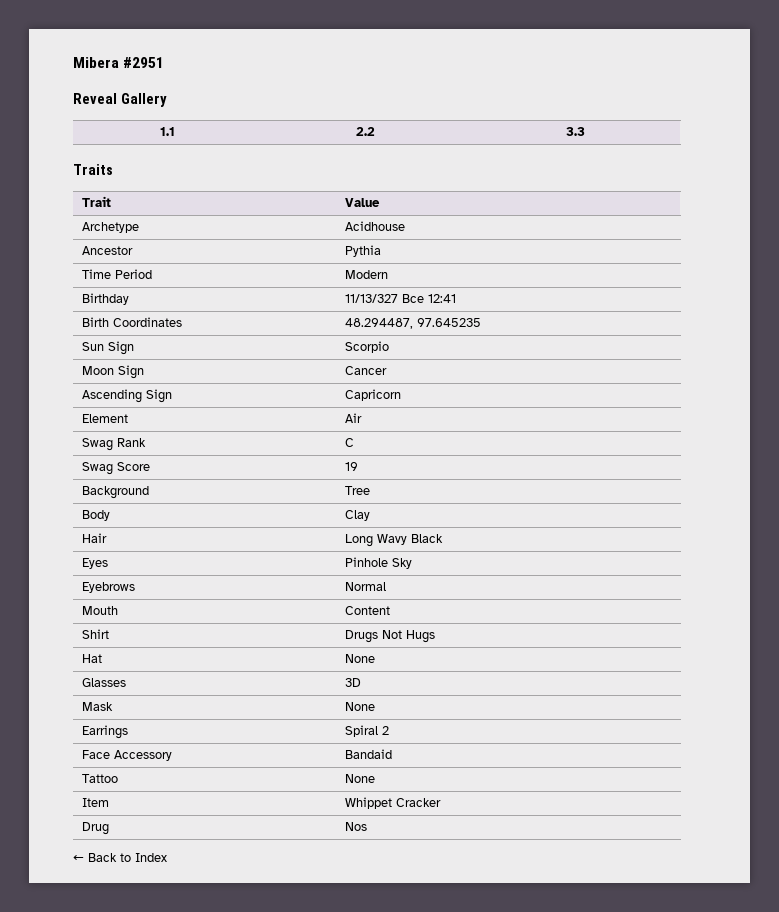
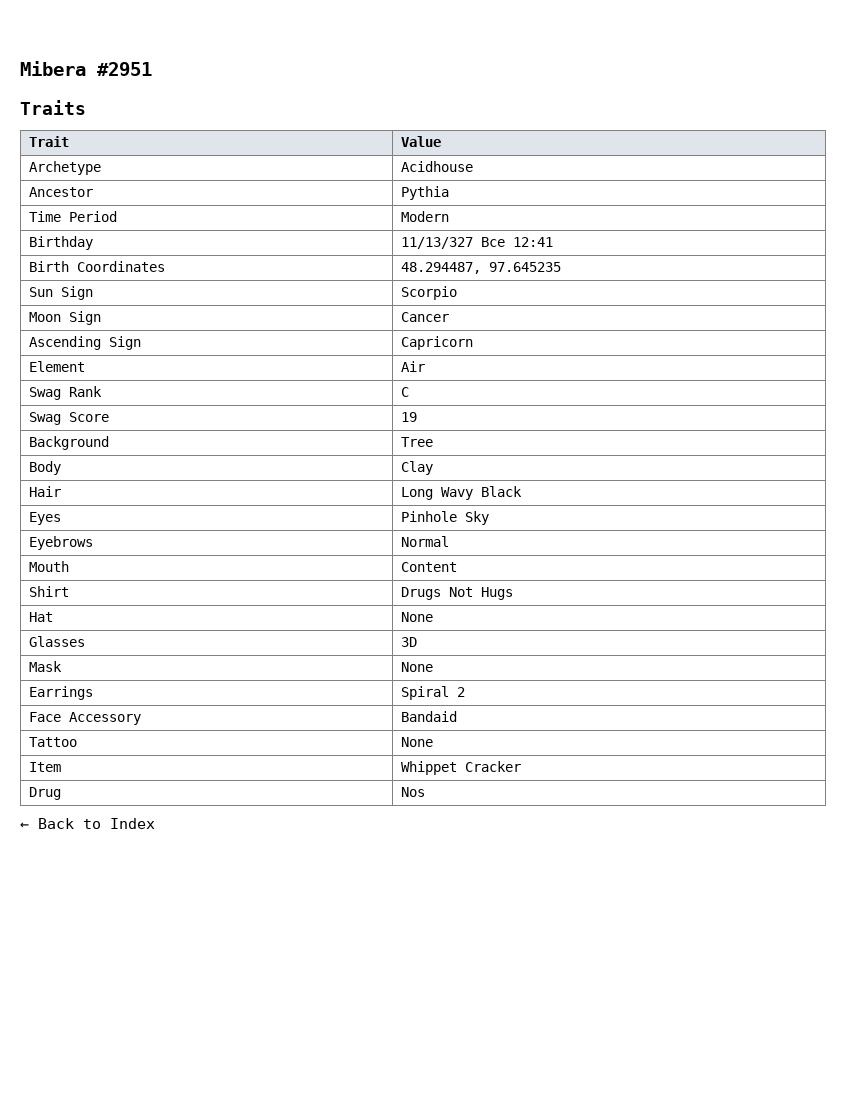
[73,93,167,107] [159,127,175,136] [356,127,375,136] [566,127,585,136] // Reveal Gallery // 1.1 | 2.2 | 3.3 -> (152, 69) none

